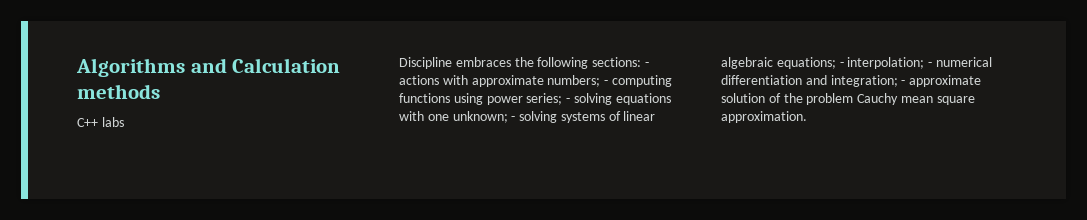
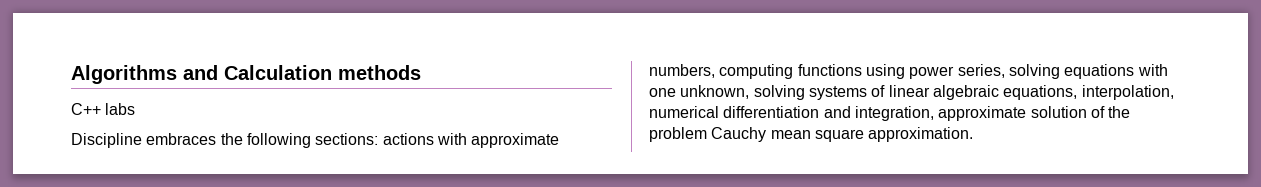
[644,62,649,67] - -> (379, 139) none
[547,75,609,87] numbers; - -> [649,64,715,78] numbers,
[526,93,571,105] series; - -> [957,64,1005,78] series,
[452,111,516,123] unknown; - -> [680,85,750,99] unknown,
[776,57,933,69] equations; - interpolation; - -> [1003,85,1174,100] equations, interpolation,
[830,75,906,87] integration; - -> [854,106,934,121] integration,

